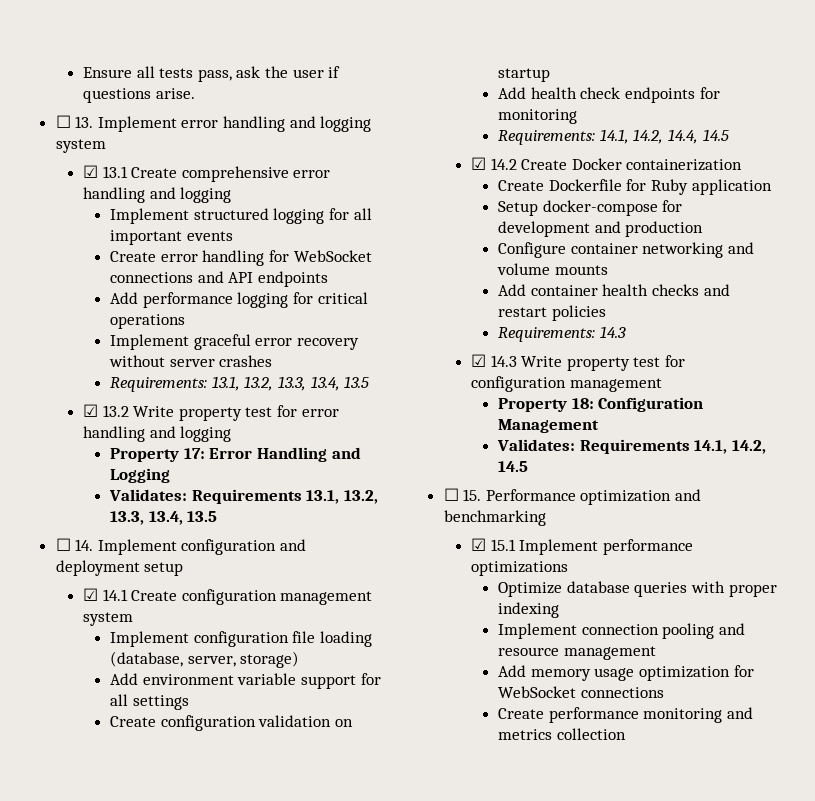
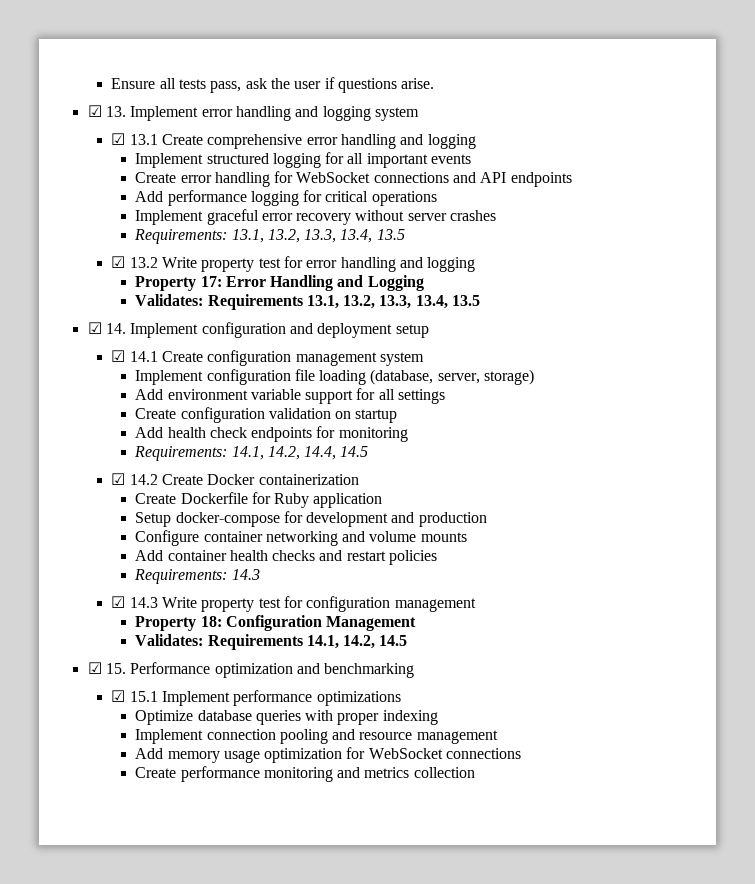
[55,115,71,128] ☐ -> [87,105,102,117] ☑
[55,538,71,551] ☐ -> [87,322,102,334] ☑
[443,488,459,501] ☐ -> [87,662,102,674] ☑

